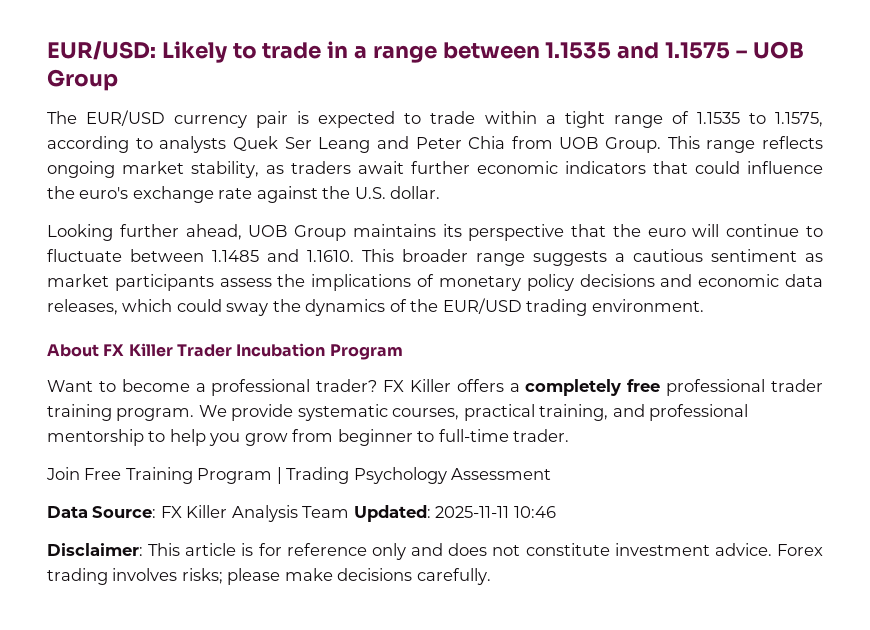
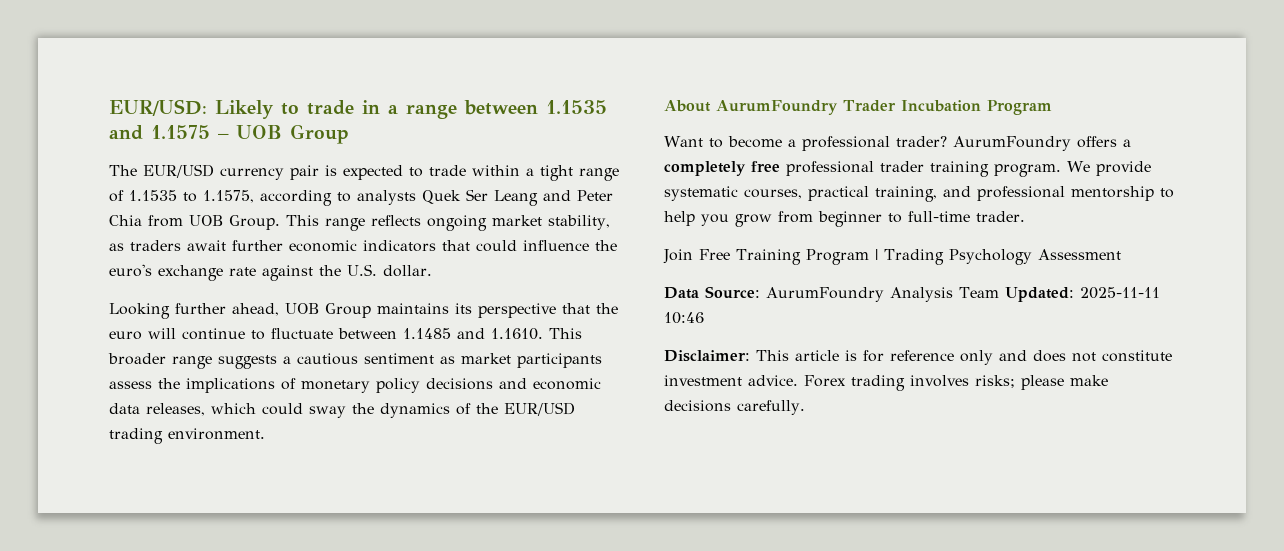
[103,343,173,357] FX Killer -> [716,100,838,115] AurumFoundry
[383,379,451,392] FX Killer -> [952,136,1071,151] AurumFoundry
[160,505,228,518] FX Killer -> [766,287,884,302] AurumFoundry

